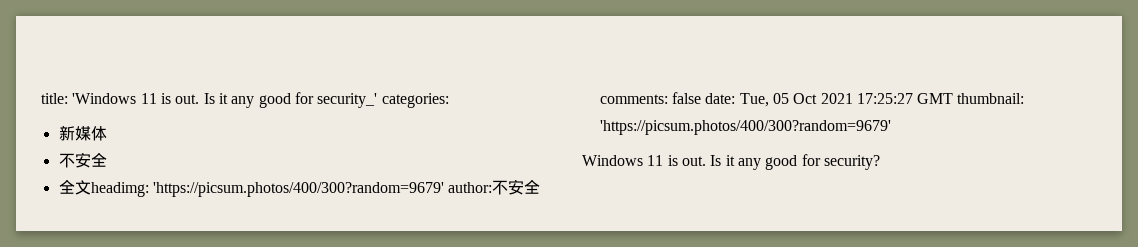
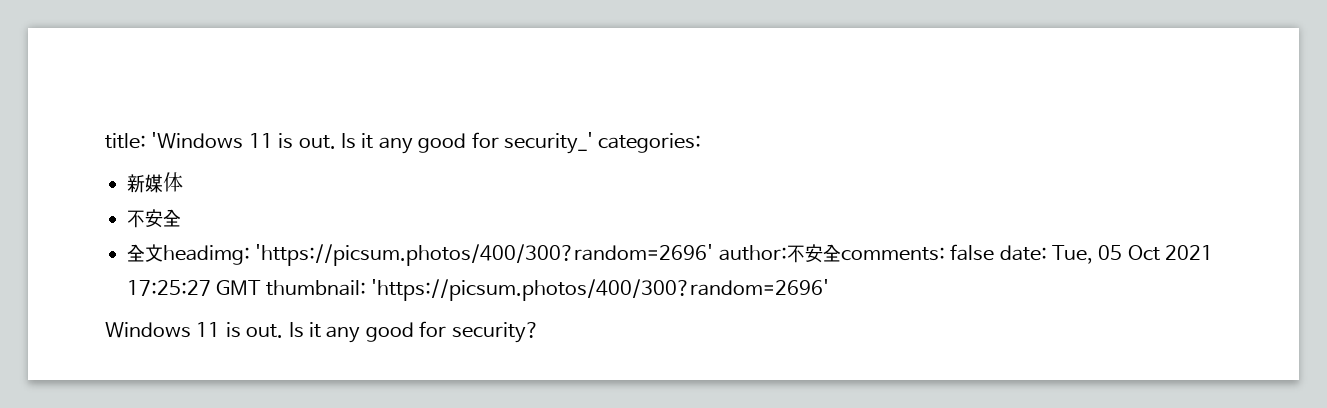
[152,182,444,197] 'https://picsum.photos/400/300?random=9679' -> [255,244,714,266] 'https://picsum.photos/400/300?random=2696'
[599,120,891,135] 'https://picsum.photos/400/300?random=9679' -> [371,279,830,301] 'https://picsum.photos/400/300?random=2696'

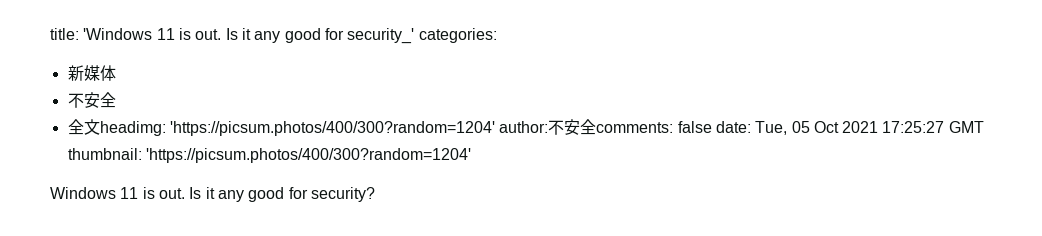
[255,244,714,266] 'https://picsum.photos/400/300?random=2696' -> [169,121,495,136] 'https://picsum.photos/400/300?random=1204'
[371,279,830,301] 'https://picsum.photos/400/300?random=2696' -> [145,148,471,163] 'https://picsum.photos/400/300?random=1204'

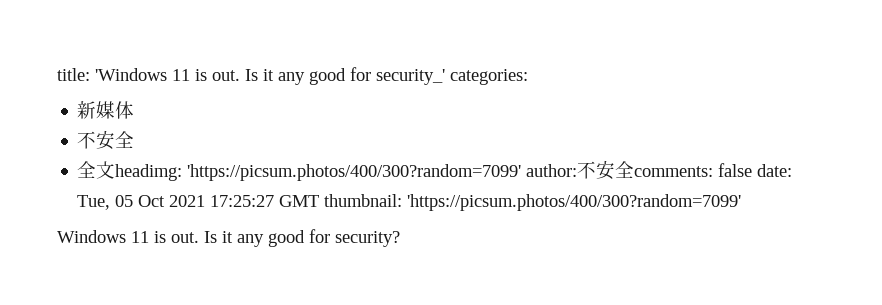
[169,121,495,136] 'https://picsum.photos/400/300?random=1204' -> [187,164,522,181] 'https://picsum.photos/400/300?random=7099'
[145,148,471,163] 'https://picsum.photos/400/300?random=1204' -> [407,194,742,211] 'https://picsum.photos/400/300?random=7099'

